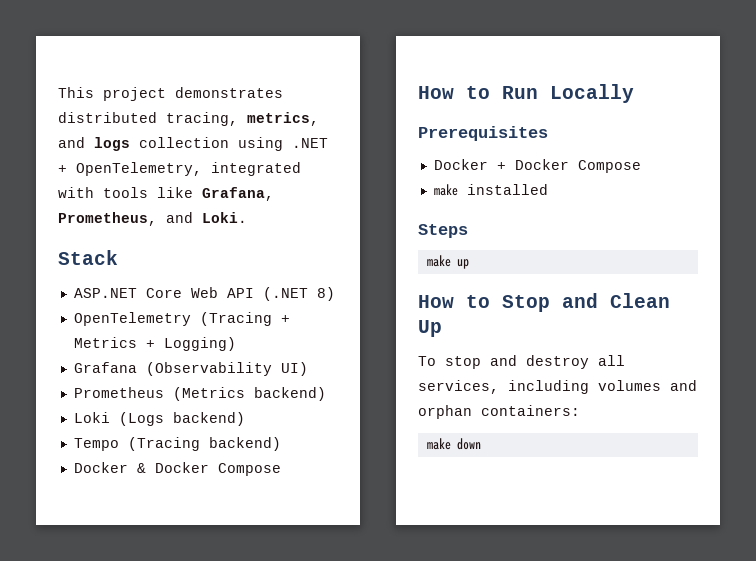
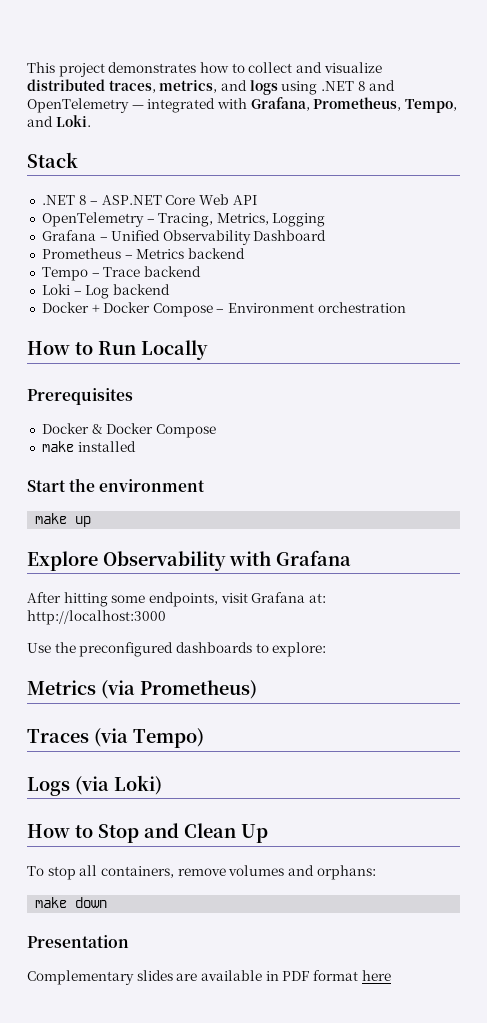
[58,112,238,126] distributed tracing, -> [199,62,382,73] [27,79,156,93] how to collect and visualize distributed traces,
[139,137,229,148] collection -> (278, 87) none
[58,162,301,176] [58,187,193,198] + OpenTelemetry, integrated with tools like -> [357,80,396,91] [27,98,247,113] 8 and OpenTelemetry — integrated with
(157, 219) none -> [404,99,457,113] Tempo,
(118, 257) none -> [41,195,99,205] .NET 8 –
[262,287,335,301] [73,312,290,326] [73,337,236,351] [73,362,308,376] [73,387,326,401] [73,412,245,426] [73,437,281,451] [73,462,281,476] (.NET 8) // OpenTelemetry (Tracing + Metrics + Logging) // Grafana (Observability UI) // Prometheus (Metrics backend) // Loki (Logs backend) // Tempo (Tracing backend) // Docker & Docker Compose -> [41,212,326,227] [41,230,327,245] [41,248,245,259] [41,266,201,281] [41,284,170,299] [41,302,406,317] // OpenTelemetry – Tracing, Metrics, Logging // Grafana – Unified Observability Dashboard // Prometheus – Metrics backend // Tempo – Trace backend // Loki – Log backend // Docker + Docker Compose – Environment orchestration
[496,162,506,170] + -> [91,424,103,434] &
[418,224,468,238] Steps -> [27,478,206,492] Start the environment
(469, 264) none -> [27,550,351,571] [27,592,326,607] [27,610,166,625] [27,642,327,657] [27,680,257,699] [27,728,204,748] [27,775,162,796] // Explore Observability with Grafana // After hitting some endpoints, visit Grafana at: http://localhost:3000 // Use the preconfigured dashboards to explore: // Metrics (via Prometheus) // Traces (via Tempo) // Logs (via Loki)
[490,355,625,369] [418,380,697,394] [418,405,580,419] [426,438,481,450] and destroy all services, including volumes and orphan containers: // make down -> [79,865,376,880] [35,897,108,908] [27,935,129,948] [27,970,391,985] all containers, remove volumes and orphans: // make down // Presentation // Complementary slides are available in PDF format here

